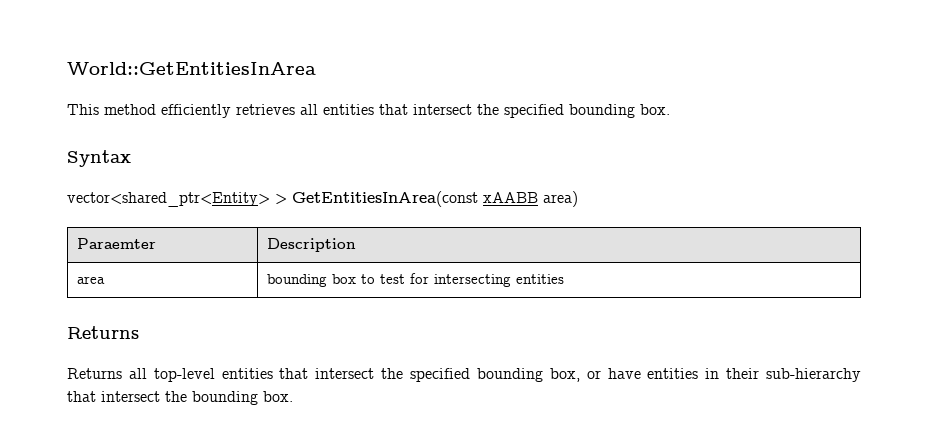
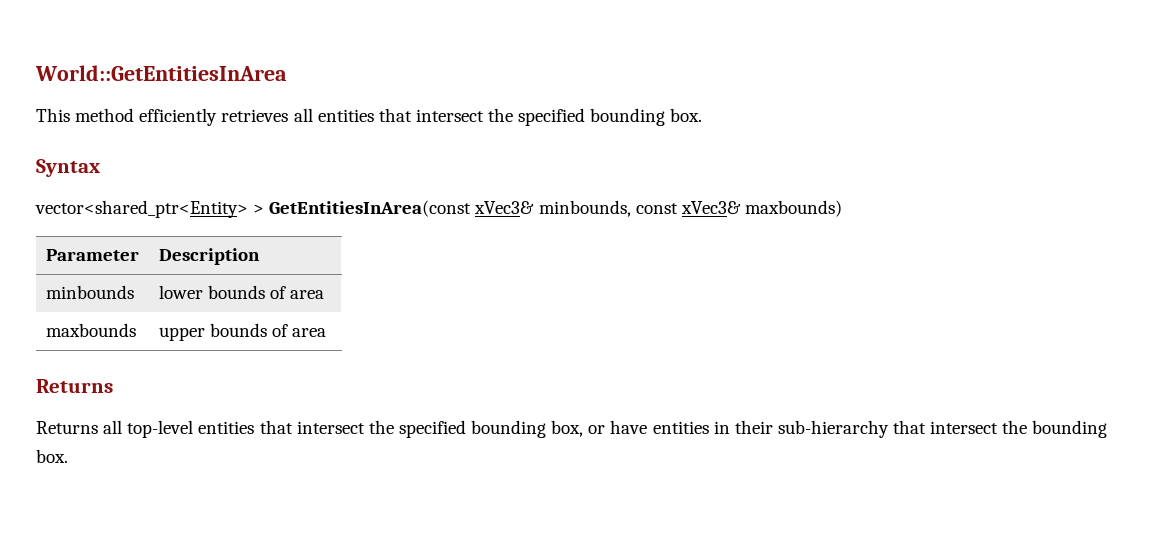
[483,191,578,207] [77,238,157,249] [267,238,357,252] [77,276,106,284] [267,273,565,287] xAABB area) // Paraemter | Description // area | bounding box to test for intersecting entities -> [474,200,842,217] [45,249,139,261] [158,248,260,265] [45,285,134,299] [158,285,325,299] [45,323,136,337] [158,323,327,341] xVec3& minbounds, const xVec3& maxbounds) // Parameter | Description // minbounds | lower bounds of area // maxbounds | upper bounds of area

